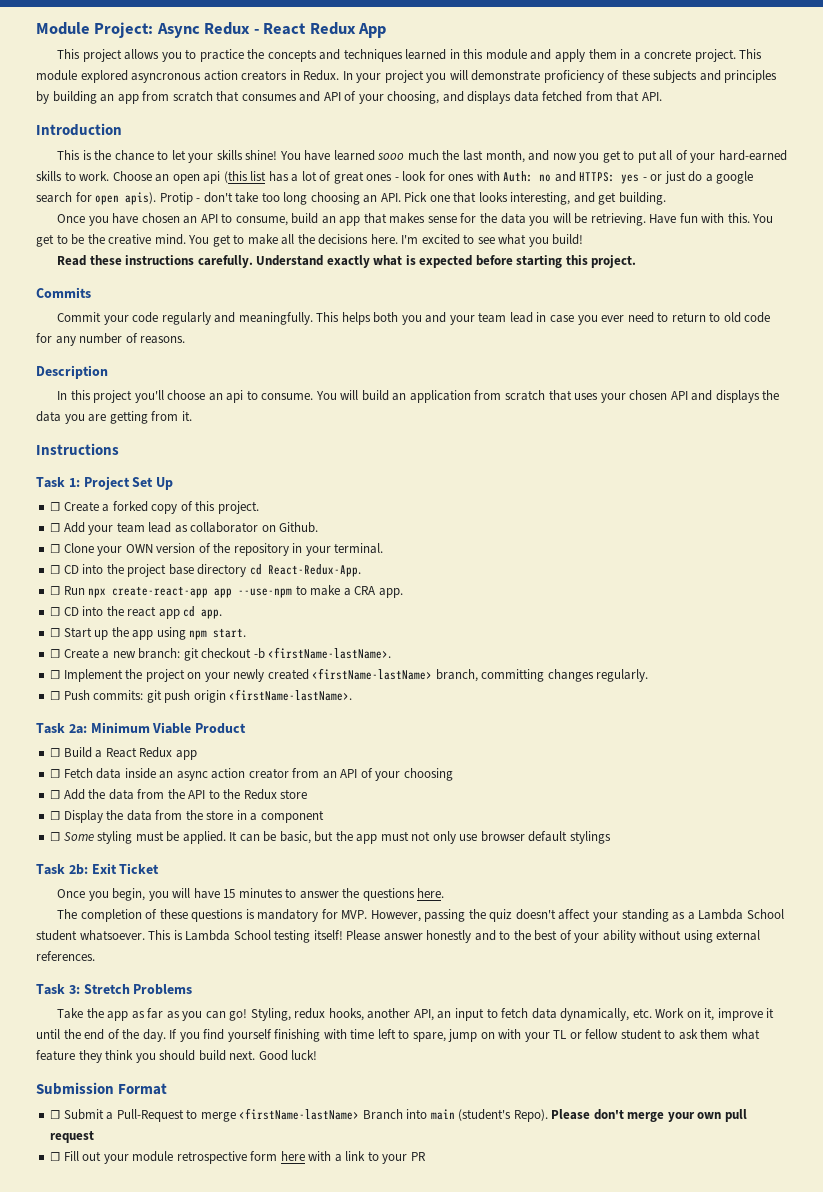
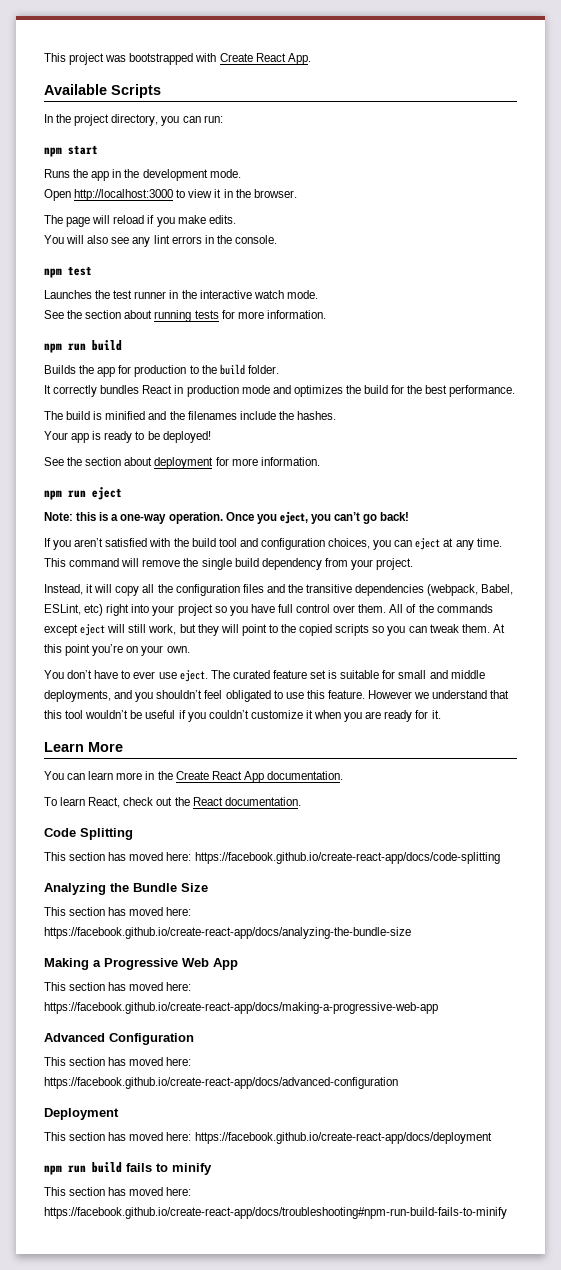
[36,22,387,38] [57,49,763,62] [36,70,778,83] [36,91,662,104] [36,123,122,136] [57,150,787,163] [36,171,754,184] [36,192,666,205] [57,213,774,226] [36,234,584,247] [57,255,637,268] [36,287,91,298] [57,312,771,325] [36,333,186,346] [36,365,108,379] [57,390,780,403] [36,411,192,424] [36,443,119,455] [36,476,174,490] [50,501,259,514] [50,522,319,535] [50,543,384,556] [50,564,361,577] [50,585,403,598] [50,606,223,619] [50,627,247,640] [50,647,392,661] [50,668,649,682] [50,689,353,703] [36,722,247,734] [50,747,197,760] [50,768,453,781] [50,789,308,800] [50,810,324,823] [50,831,611,844] [36,863,160,875] [57,888,445,901] [57,909,784,922] [36,930,761,943] [36,951,95,961] [36,984,193,995] [57,1008,775,1021] [36,1029,760,1042] [36,1050,318,1063] [36,1082,168,1095] [50,1108,747,1122] [50,1131,95,1143] [50,1151,426,1164] Module Project: Async Redux - React Redux App // This project allows you to practice the concepts and techniques learned in this module and apply them in a concrete project. This module explored asyncronous action creators in Redux. In your project you will demonstrate proficiency of these subjects and principles by building an app from scratch that consumes and API of your choosing, and displays data fetched from that API. // Introduction // This is the chance to let your skills shine! You have learned sooo much the last month, and now you get to put all of your hard-earned skills to work. Choose an open api (this list has a lot of great ones - look for ones with Auth: no and HTTPS: yes - or just do a google search for open apis). Protip - don't take too long choosing an API. Pick one that looks interesting, and get building. // Once you have chosen an API to consume, build an app that makes sense for the data you will be retrieving. Have fun with this. You get to be the creative mind. You get to make all the decisions here. I'm excited to see what you build! // Read these instructions carefully. Understand exactly what is expected before starting this project. // Commits // Commit your code regularly and meaningfully. This helps both you and your team lead in case you ever need to return to old code for any number of reasons. // Description // In this project you'll choose an api to consume. You will build an application from scratch that uses your chosen API and displays the data you are getting from it. // Instructions // Task 1: Project Set Up // ☐ Create a forked copy of this project. // ☐ Add your team lead as collaborator on Github. // ☐ Clone your OWN version of the repository in your terminal. // ☐ CD into the project base directory cd React-Redux-App. // ☐ Run npx create-react-app app --use-npm to make a CRA app. // ☐ CD into the react app cd app. // ☐ Start up the app using npm start. // ☐ Create a new branch: git checkout -b <firstName-lastName>. // ☐ Implement the project on your newly created <firstName-lastName> branch, committing changes regularly. // ☐ Push commits: git push origin <firstName-lastName>. // Task 2a: Minimum Viable Product // ☐ Build a React Redux app // ☐ Fetch data inside an async action creator from an API of your choosing // ☐ Add the data from the API to the Redux store // ☐ Display the data from the store in a component // ☐ Some styling must be applied. It can be basic, but the app must not only use browser default stylings // Task 2b: Exit Ticket // Once you begin, you will have 15 minutes to answer the questions here. // The completion of these questions is mandatory for MVP. However, passing the quiz doesn't affect your standing as a Lambda School student whatsoever. This is Lambda School testing itself! Please answer honestly and to the best of your ability without using external references. // Task 3: Stretch Problems // Take the app as far as you can go! Styling, redux hooks, another API, an input to fetch data dynamically, etc. Work on it, improve it until the end of the day. If you find yourself finishing with time left to spare, jump on with your TL or fellow student to ask them what feature they think you should build next. Good luck! // Submission Format // ☐ Submit a Pull-Request to merge <firstName-lastName> Branch into main (student's Repo). Please don't merge your own pull request // ☐ Fill out your module retrospective form here with a link to your PR -> [44,53,311,65] [44,84,161,98] [44,114,223,126] [44,145,98,157] [44,169,241,181] [44,189,297,201] [44,215,236,227] [44,235,277,247] [44,266,92,278] [44,290,318,299] [44,310,326,322] [44,340,122,353] [44,364,279,377] [44,385,516,397] [44,411,336,420] [44,431,211,443] [44,457,320,469] [44,487,122,500] [44,511,410,524] [44,538,502,550] [44,558,414,570] [44,584,514,596] [44,604,493,616] [44,624,505,636] [44,644,190,656] [44,670,485,682] [44,690,510,702] [44,710,441,722] [44,742,123,752] [44,771,343,783] [44,797,301,808] [44,828,133,840] [44,852,500,864] [44,883,208,895] [44,907,192,916] [44,927,411,939] [44,958,238,970] [44,982,192,991] [44,1002,438,1014] [44,1033,194,1045] [44,1057,192,1066] [44,1077,398,1089] [44,1108,119,1120] [44,1132,492,1144] [44,1162,212,1175] [44,1187,192,1196] [44,1207,507,1219] This project was bootstrapped with Create React App. // Available Scripts // In the project directory, you can run: // npm start // Runs the app in the development mode. // Open http://localhost:3000 to view it in the browser. // The page will reload if you make edits. // You will also see any lint errors in the console. // npm test // Launches the test runner in the interactive watch mode. // See the section about running tests for more information. // npm run build // Builds the app for production to the build folder. // It correctly bundles React in production mode and optimizes the build for the best performance. // The build is minified and the filenames include the hashes. // Your app is ready to be deployed! // See the section about deployment for more information. // npm run eject // Note: this is a one-way operation. Once you eject, you can’t go back! // If you aren’t satisfied with the build tool and configuration choices, you can eject at any time. This command will remove the single build dependency from your project. // Instead, it will copy all the configuration files and the transitive dependencies (webpack, Babel, ESLint, etc) right into your project so you have full control over them. All of the commands except eject will still work, but they will point to the copied scripts so you can tweak them. At this point you’re on your own. // You don’t have to ever use eject. The curated feature set is suitable for small and middle deployments, and you shouldn’t feel obligated to use this feature. However we understand that this tool wouldn’t be useful if you couldn’t customize it when you are ready for it. // Learn More // You can learn more in the Create React App documentation. // To learn React, check out the React documentation. // Code Splitting // This section has moved here: https://facebook.github.io/create-react-app/docs/code-splitting // Analyzing the Bundle Size // This section has moved here: https://facebook.github.io/create-react-app/docs/analyzing-the-bundle-size // Making a Progressive Web App // This section has moved here: https://facebook.github.io/create-react-app/docs/making-a-progressive-web-app // Advanced Configuration // This section has moved here: https://facebook.github.io/create-react-app/docs/advanced-configuration // Deployment // This section has moved here: https://facebook.github.io/create-react-app/docs/deployment // npm run build fails to minify // This section has moved here: https://facebook.github.io/create-react-app/docs/troubleshooting#npm-run-build-fails-to-minify

